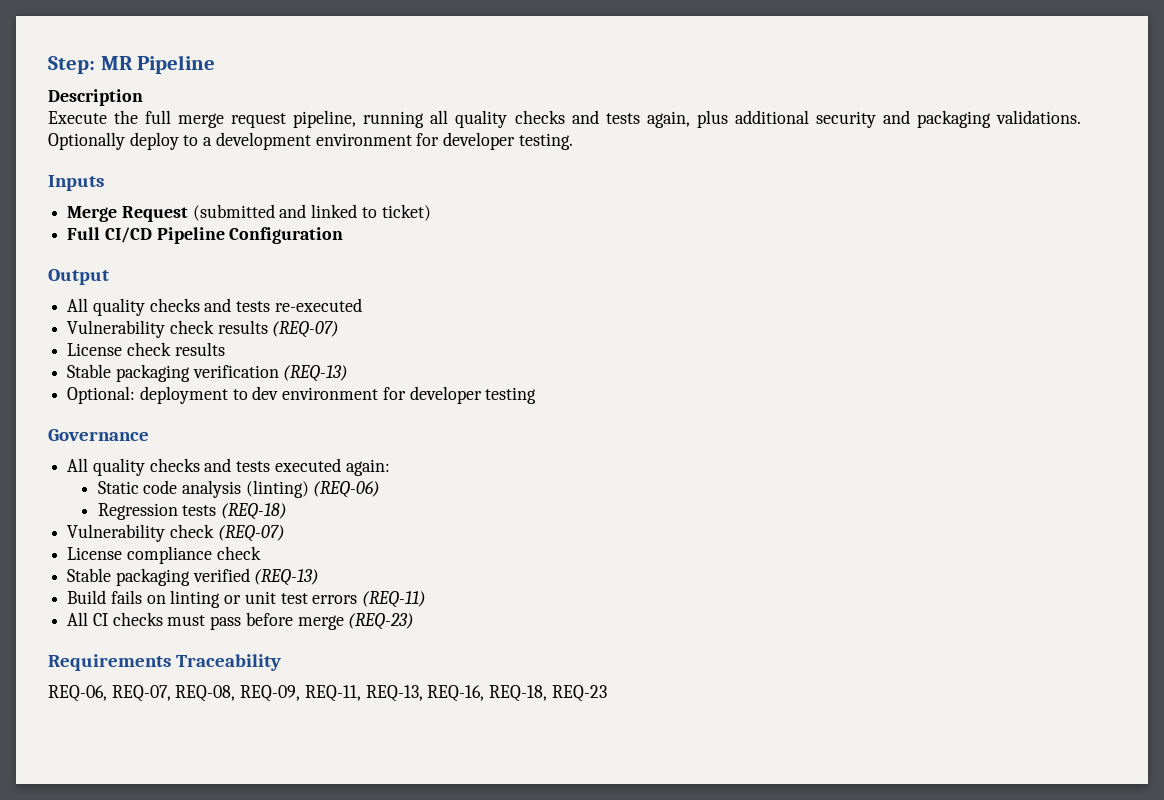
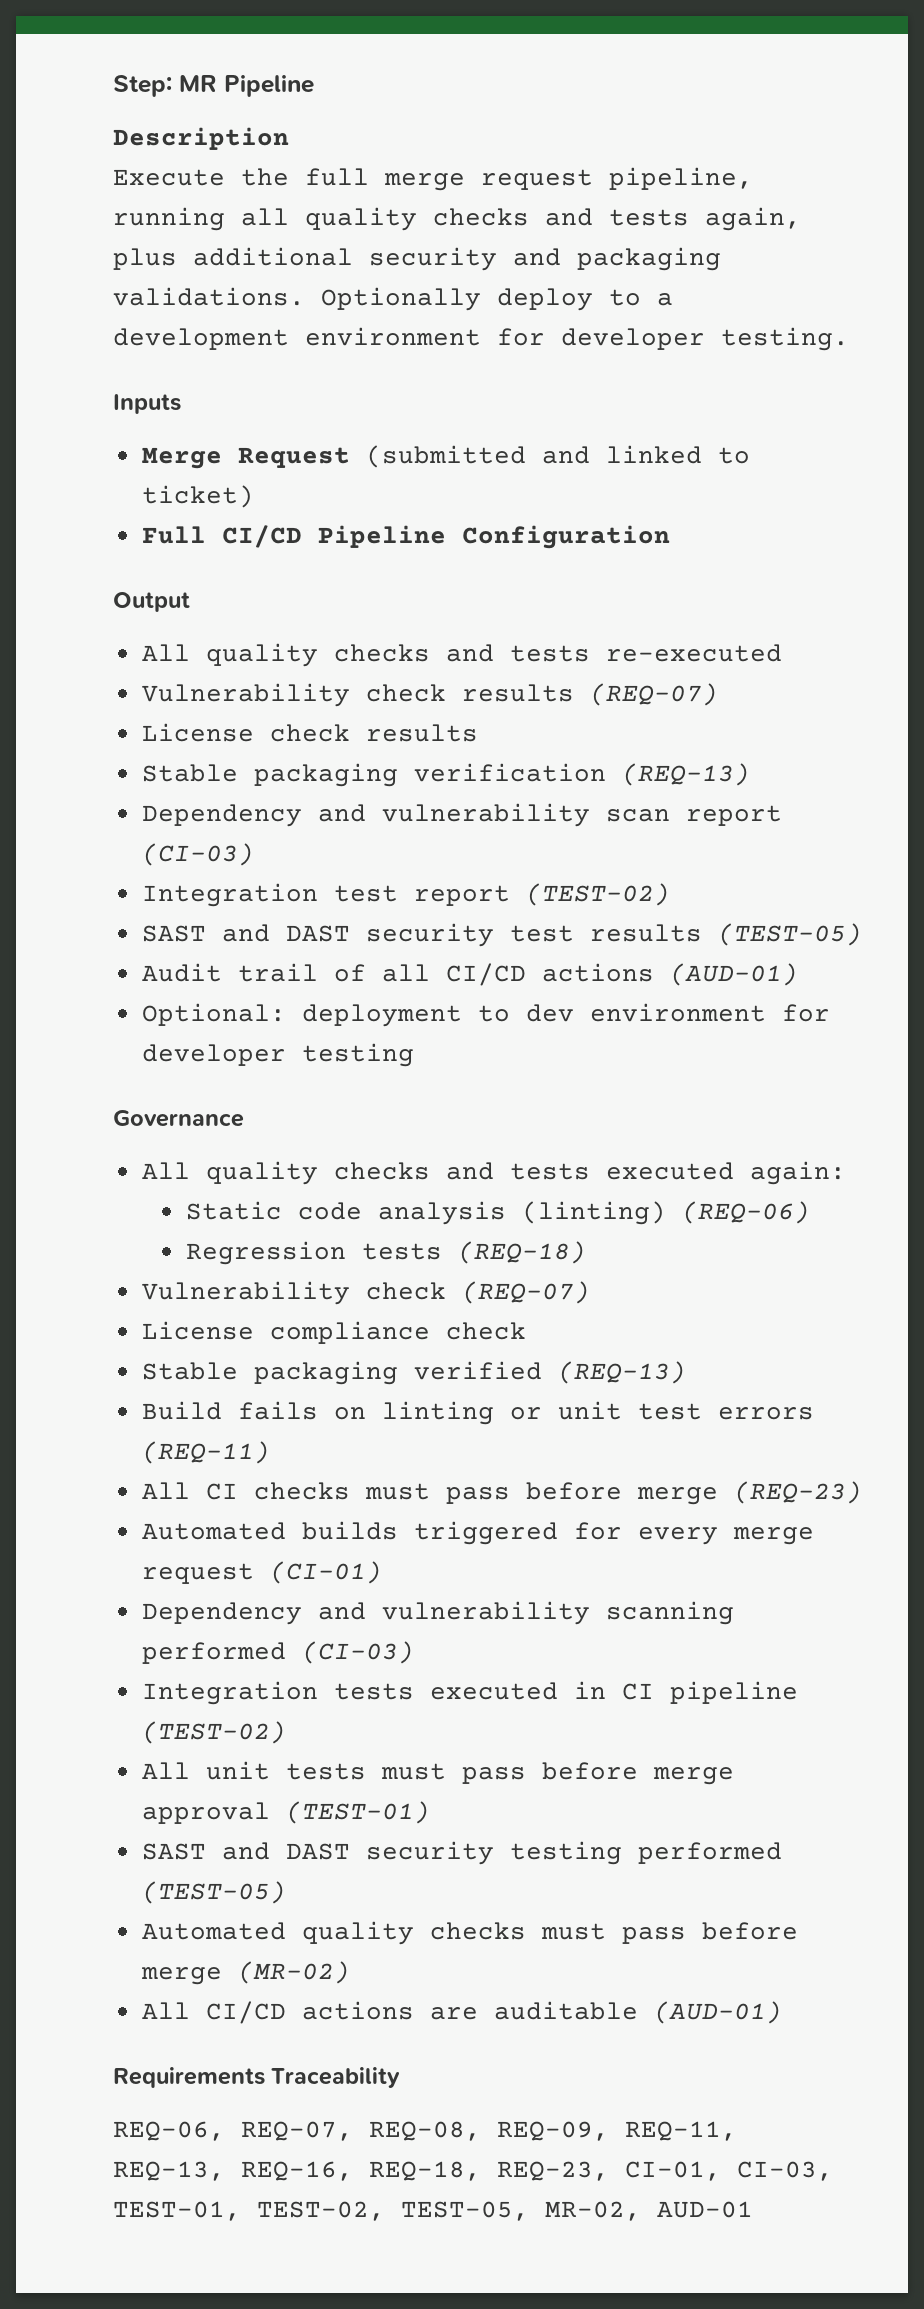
(349, 373) none -> [141,803,782,827] [141,843,254,866] [141,883,670,907] [141,923,862,947] [141,963,798,986] // Dependency and vulnerability scan report (CI-03) // Integration test report (TEST-02) // SAST and DAST security test results (TEST-05) // Audit trail of all CI/CD actions (AUD-01)
(415, 621) none -> [141,1521,814,1545] [141,1561,382,1584] [141,1601,734,1625] [141,1641,414,1664] [141,1681,798,1705] [141,1721,286,1744] [141,1761,734,1785] [141,1801,430,1824] [141,1841,782,1865] [141,1881,286,1904] [141,1921,798,1945] [140,1961,350,1985] [141,2001,782,2024] // Automated builds triggered for every merge request (CI-01) // Dependency and vulnerability scanning performed (CI-03) // Integration tests executed in CI pipeline (TEST-02) // All unit tests must pass before merge approval (TEST-01) // SAST and DAST security testing performed (TEST-05) // Automated quality checks must pass before merge (MR-02) // All CI/CD actions are auditable (AUD-01)
[551,685,607,702] REQ-23 -> [497,2161,833,2181] [113,2201,753,2221] REQ-23, CI-01, CI-03, TEST-01, TEST-02, TEST-05, MR-02, AUD-01

